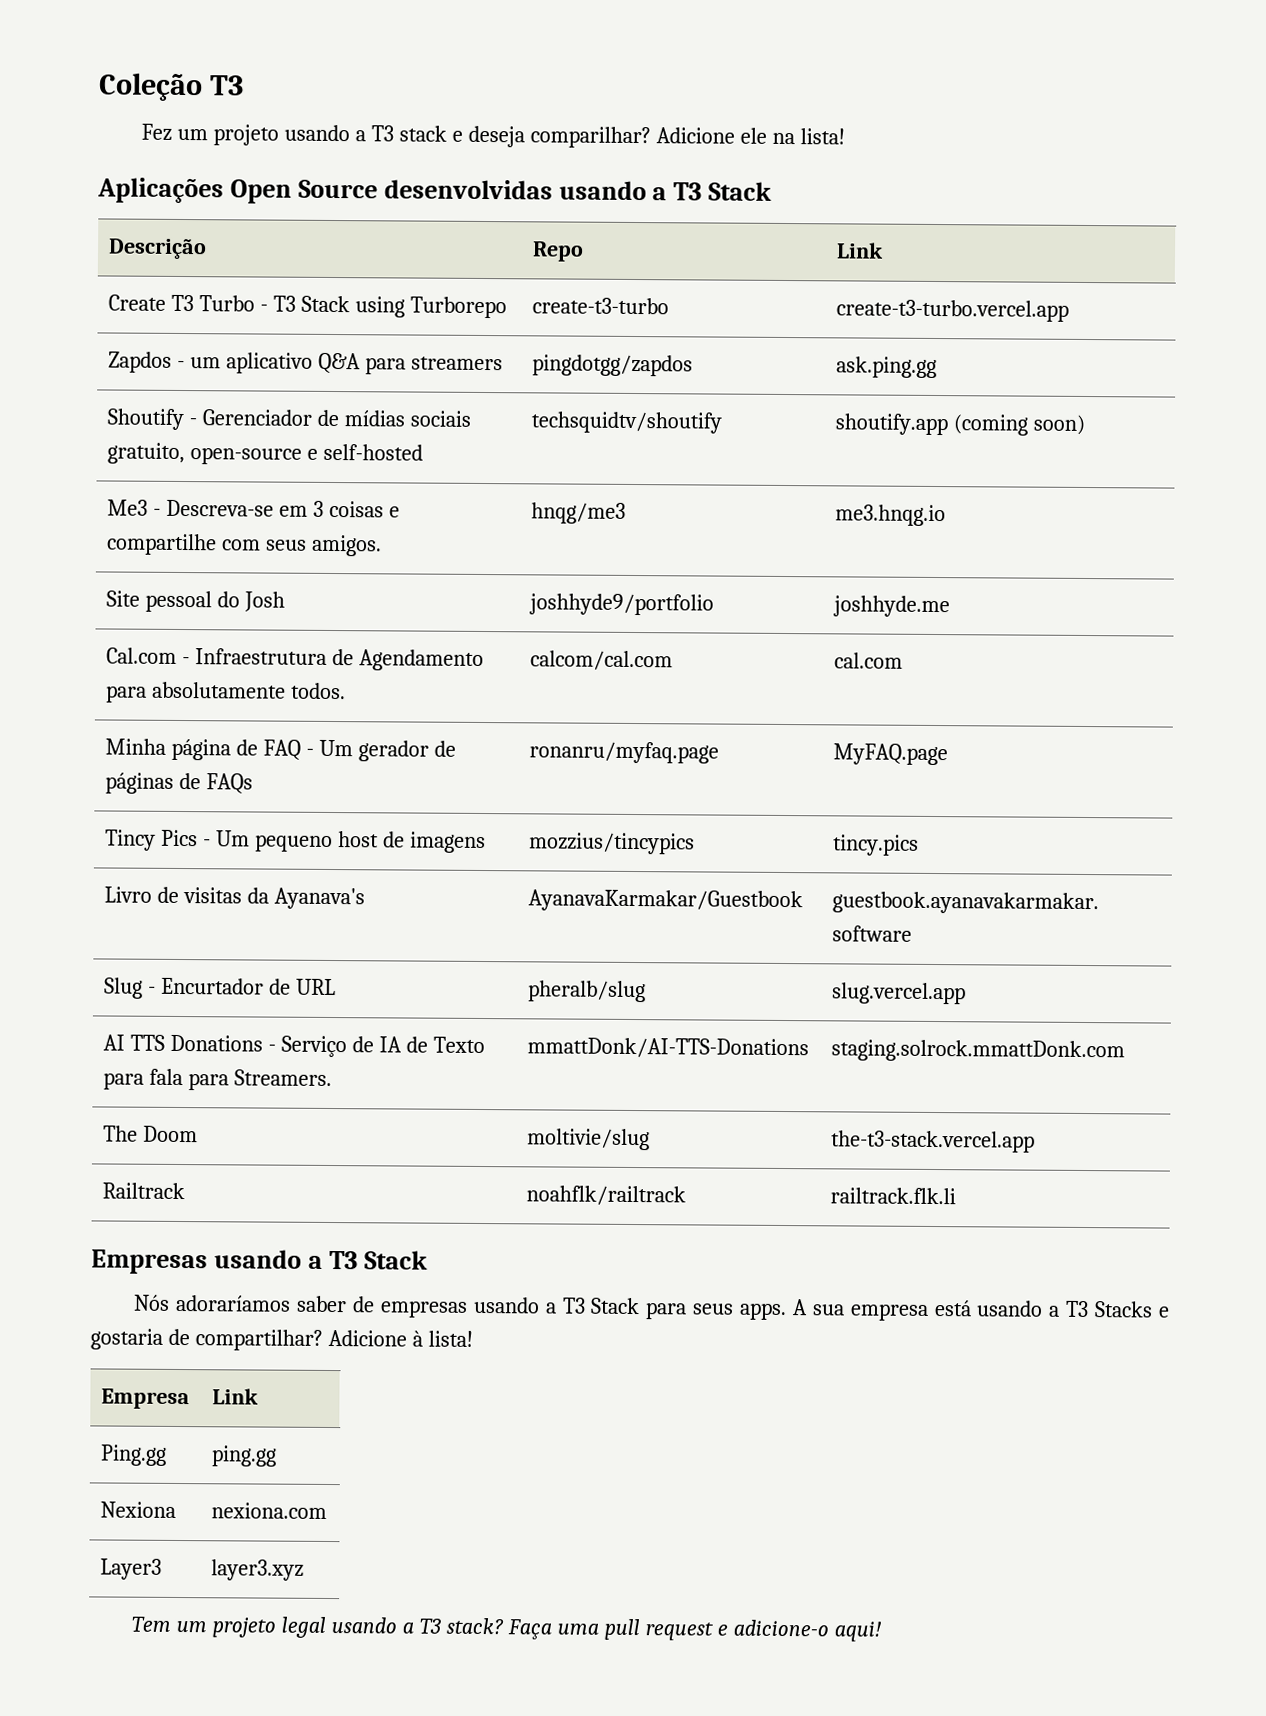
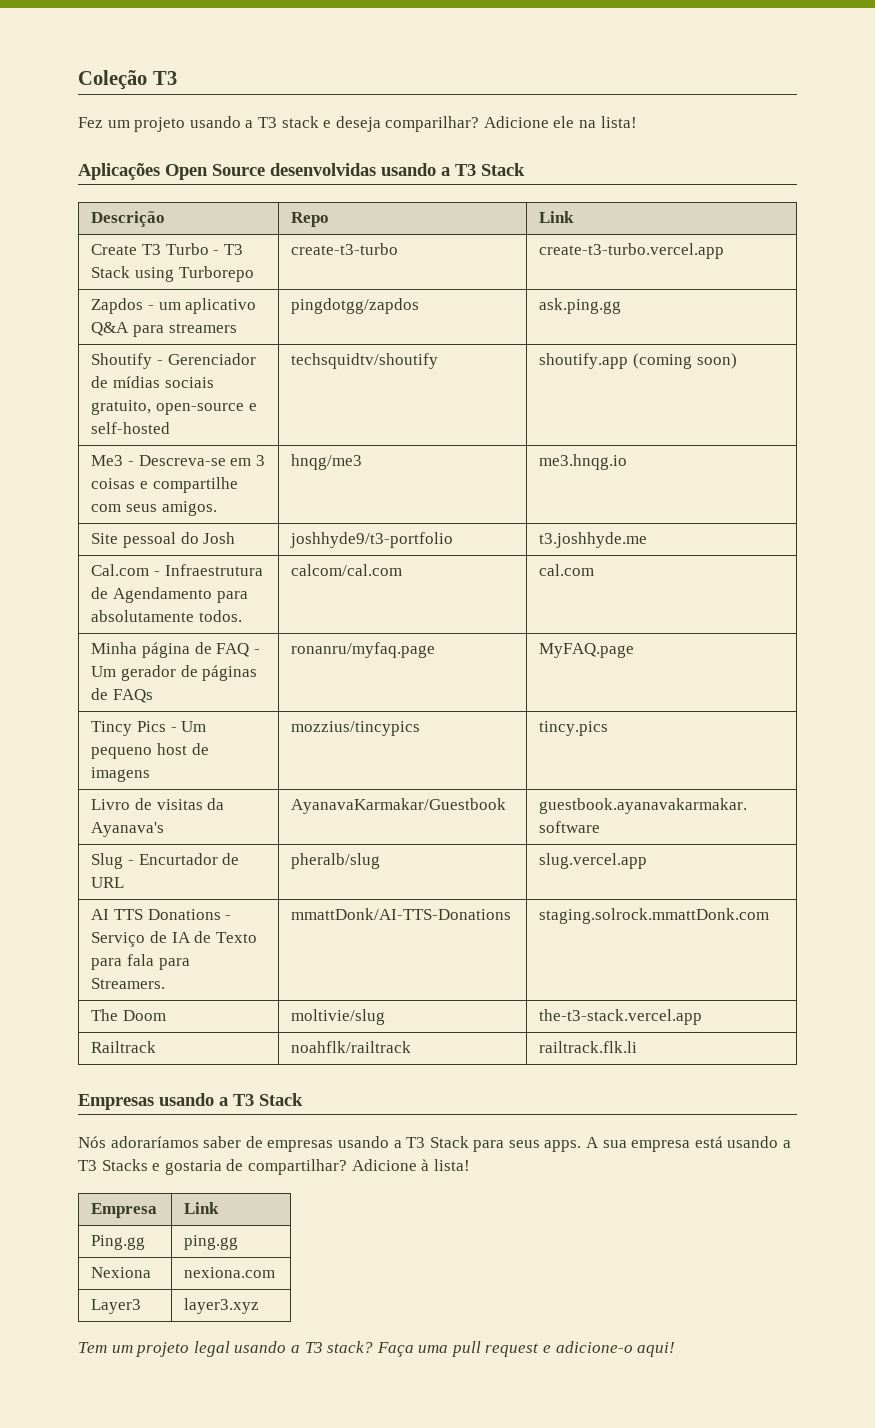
[529,593,715,616] [833,595,951,618] joshhyde9/portfolio | joshhyde.me -> [290,532,454,548] [539,532,648,548] joshhyde9/t3-portfolio | t3.joshhyde.me

